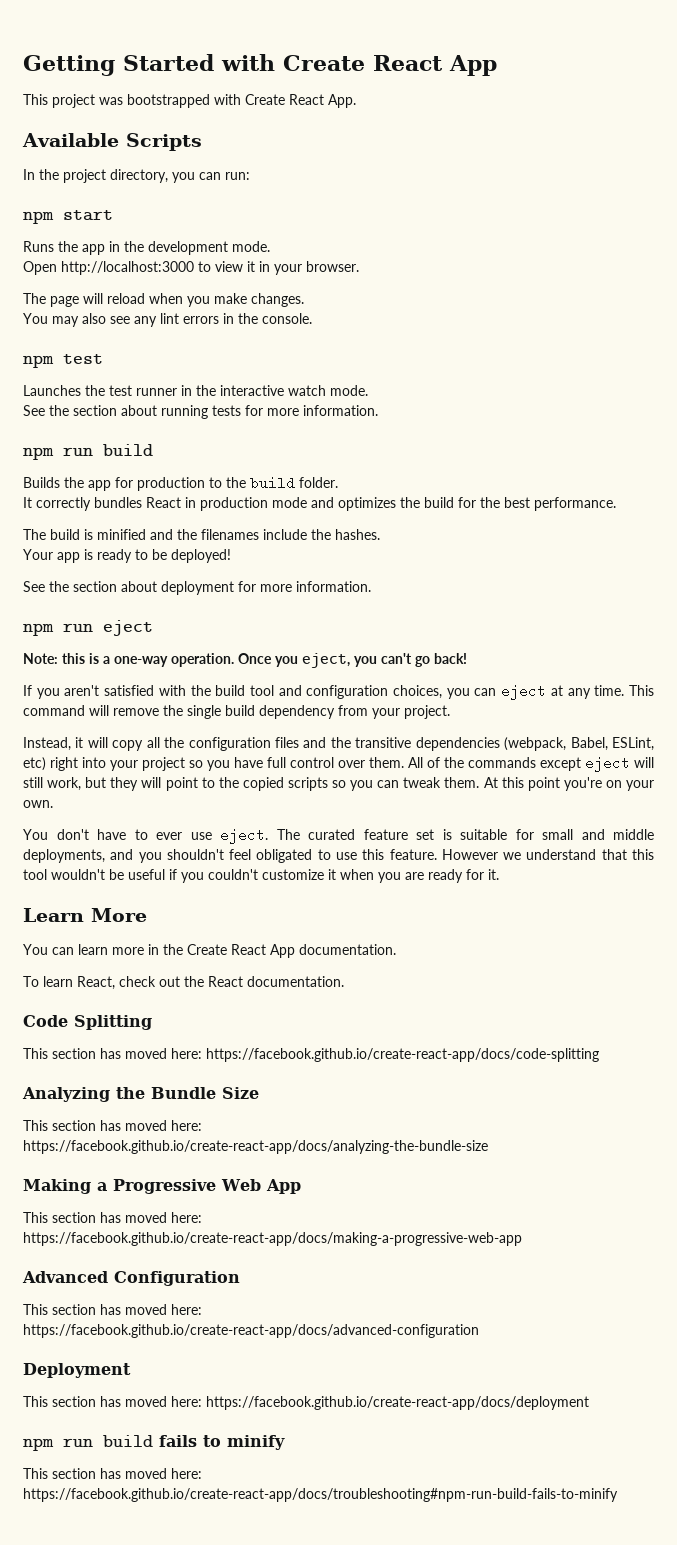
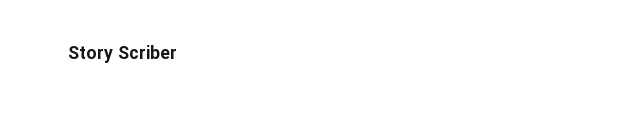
[23,54,497,76] [23,94,356,108] [22,133,202,151] [23,169,250,183] [23,210,113,224] [23,241,270,255] [23,261,359,275] [23,293,304,307] [23,313,312,327] [23,354,103,368] [23,385,368,396] [23,405,378,419] [23,444,153,460] [23,476,338,491] [23,497,616,511] [23,529,380,540] [23,549,231,563] [23,581,371,595] [23,620,153,636] [23,653,467,668] [23,684,655,700] [23,705,450,719] [23,737,655,751] [23,756,654,772] [23,777,655,791] [23,800,53,808] [23,828,654,844] [23,849,654,863] [23,869,499,883] [23,908,147,922] [23,944,396,958] [23,976,344,990] [23,1015,152,1030] [23,1048,599,1062] [22,1087,259,1102] [23,1120,202,1131] [23,1140,488,1154] [23,1179,301,1194] [23,1212,202,1223] [23,1232,522,1246] [22,1271,240,1286] [23,1304,202,1315] [23,1324,479,1338] [23,1363,131,1378] [23,1396,589,1410] [23,1435,285,1451] [23,1468,202,1479] [23,1488,618,1502] Getting Started with Create React App // This project was bootstrapped with Create React App. // Available Scripts // In the project directory, you can run: // npm start // Runs the app in the development mode. // Open http://localhost:3000 to view it in your browser. // The page will reload when you make changes. // You may also see any lint errors in the console. // npm test // Launches the test runner in the interactive watch mode. // See the section about running tests for more information. // npm run build // Builds the app for production to the build folder. // It correctly bundles React in production mode and optimizes the build for the best performance. // The build is minified and the filenames include the hashes. // Your app is ready to be deployed! // See the section about deployment for more information. // npm run eject // Note: this is a one-way operation. Once you eject, you can't go back! // If you aren't satisfied with the build tool and configuration choices, you can eject at any time. This command will remove the single build dependency from your project. // Instead, it will copy all the configuration files and the transitive dependencies (webpack, Babel, ESLint, etc) right into your project so you have full control over them. All of the commands except eject will still work, but they will point to the copied scripts so you can tweak them. At this point you're on your own. // You don't have to ever use eject. The curated feature set is suitable for small and middle deployments, and you shouldn't feel obligated to use this feature. However we understand that this tool wouldn't be useful if you couldn't customize it when you are ready for it. // Learn More // You can learn more in the Create React App documentation. // To learn React, check out the React documentation. // Code Splitting // This section has moved here: https://facebook.github.io/create-react-app/docs/code-splitting // Analyzing the Bundle Size // This section has moved here: https://facebook.github.io/create-react-app/docs/analyzing-the-bundle-size // Making a Progressive Web App // This section has moved here: https://facebook.github.io/create-react-app/docs/making-a-progressive-web-app // Advanced Configuration // This section has moved here: https://facebook.github.io/create-react-app/docs/advanced-configuration // Deployment // This section has moved here: https://facebook.github.io/create-react-app/docs/deployment // npm run build fails to minify // This section has moved here: https://facebook.github.io/create-react-app/docs/troubleshooting#npm-run-build-fails-to-minify -> [68,45,177,63] Story Scriber

